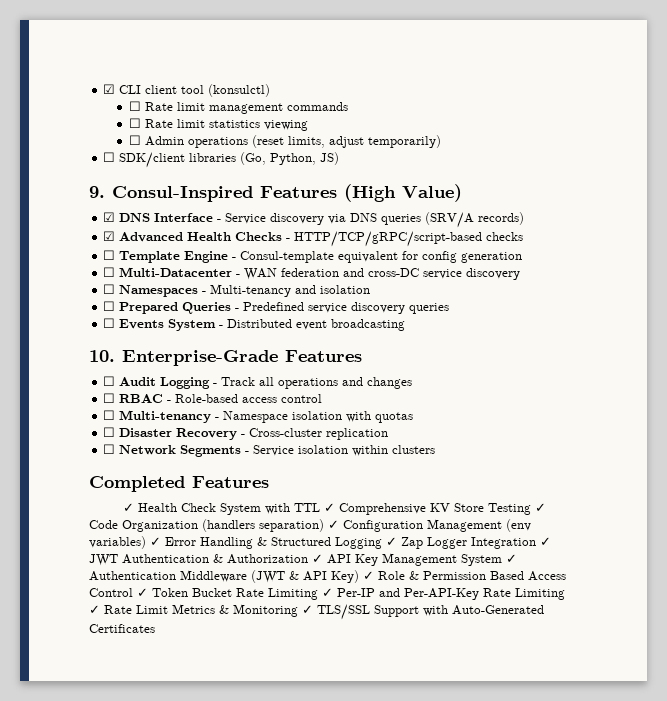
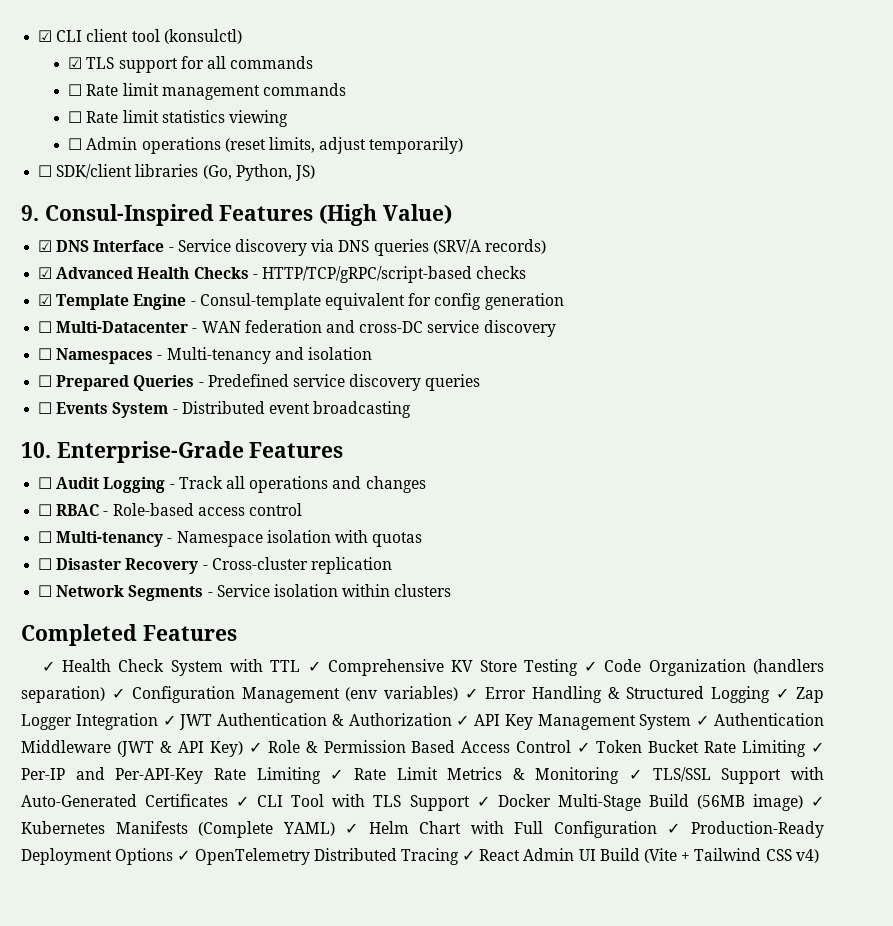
(271, 90) none -> [68,56,314,73] // ☑ TLS support for all commands
[103,250,116,260] ☐ -> [38,294,53,306] ☑
(155, 628) none -> [236,794,824,811] [21,821,824,838] [21,848,819,865] ✓ CLI Tool with TLS Support ✓ Docker Multi-Stage Build (56MB image) ✓ Kubernetes Manifests (Complete YAML) ✓ Helm Chart with Full Configuration ✓ Production-Ready Deployment Options ✓ OpenTelemetry Distributed Tracing ✓ React Admin UI Build (Vite + Tailwind CSS v4)

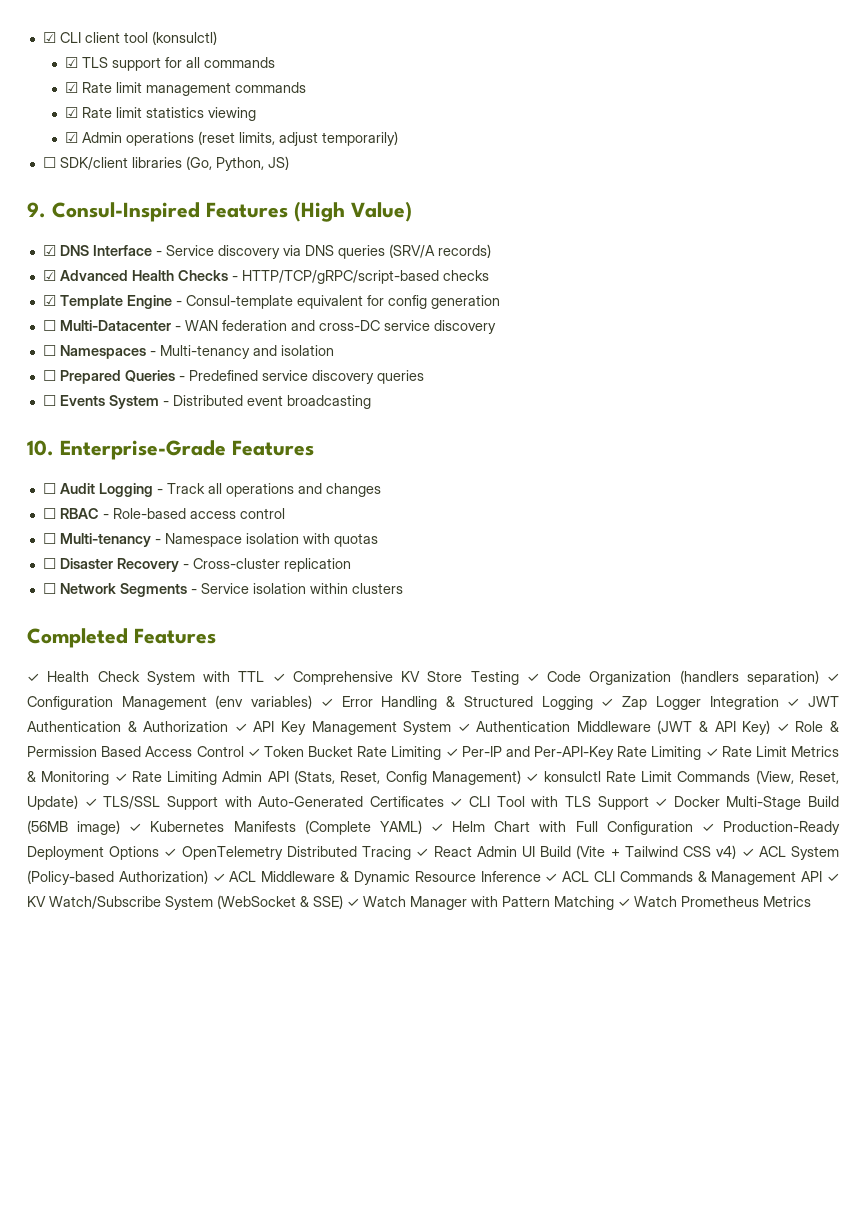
[68,84,83,96] ☐ -> [65,82,79,93] ☑
[68,111,83,123] ☐ -> [65,107,79,118] ☑
[68,138,83,150] ☐ -> [65,132,79,143] ☑
(643, 774) none -> [131,770,839,785] [27,795,97,810] Rate Limiting Admin API (Stats, Reset, Config Management) ✓ konsulctl Rate Limit Commands (View, Reset, Update) ✓
(819, 856) none -> [741,846,839,860] [27,870,839,885] [27,895,811,910] ✓ ACL System (Policy-based Authorization) ✓ ACL Middleware & Dynamic Resource Inference ✓ ACL CLI Commands & Management API ✓ KV Watch/Subscribe System (WebSocket & SSE) ✓ Watch Manager with Pattern Matching ✓ Watch Prometheus Metrics

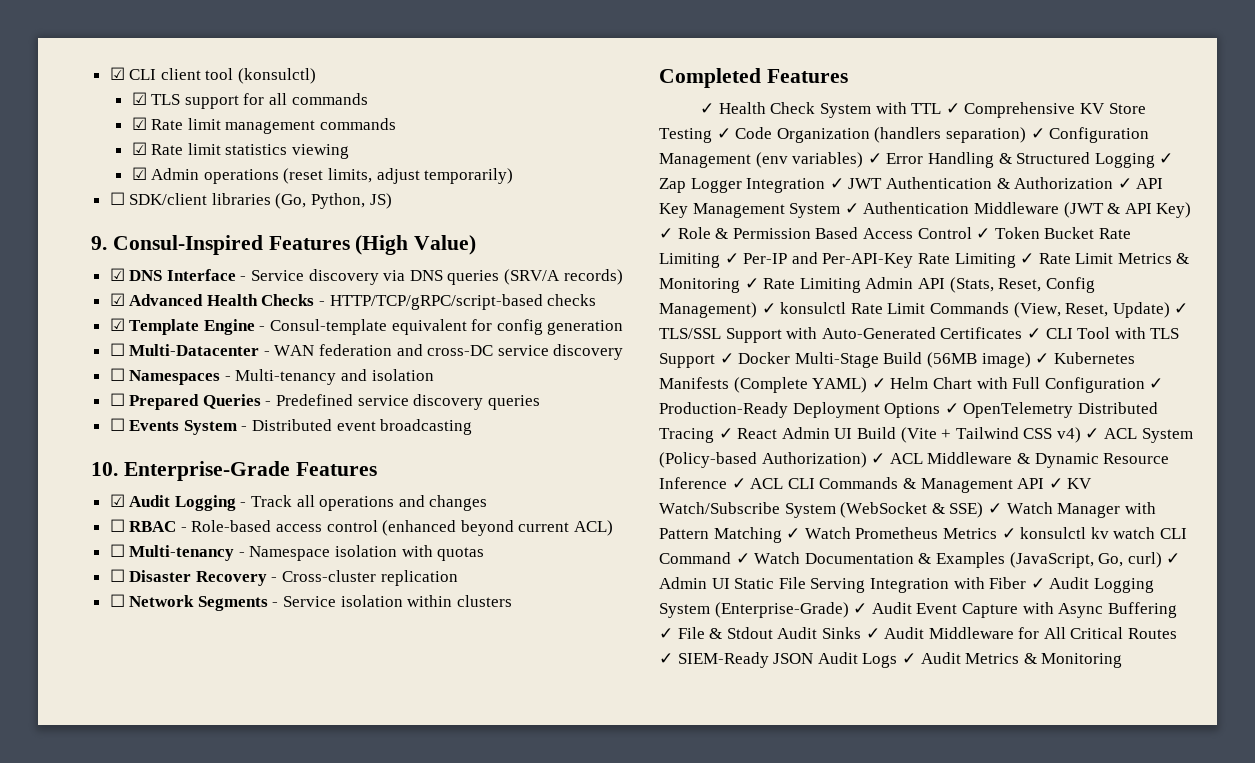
[42,483,56,494] ☐ -> [109,494,125,507] ☑
(285, 513) none -> [382,520,614,536] (enhanced beyond current ACL)
(811, 901) none -> [1001,527,1187,539] [659,552,1181,568] [659,577,1154,593] [659,602,1177,618] [659,627,1178,639] [659,652,1123,668] ✓ konsulctl kv watch CLI Command ✓ Watch Documentation & Examples (JavaScript, Go, curl) ✓ Admin UI Static File Serving Integration with Fiber ✓ Audit Logging System (Enterprise-Grade) ✓ Audit Event Capture with Async Buffering ✓ File & Stdout Audit Sinks ✓ Audit Middleware for All Critical Routes ✓ SIEM-Ready JSON Audit Logs ✓ Audit Metrics & Monitoring

